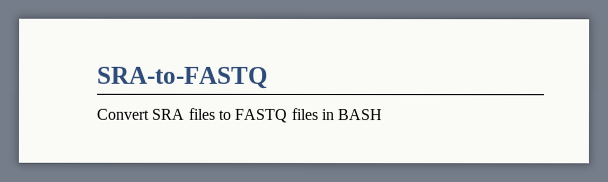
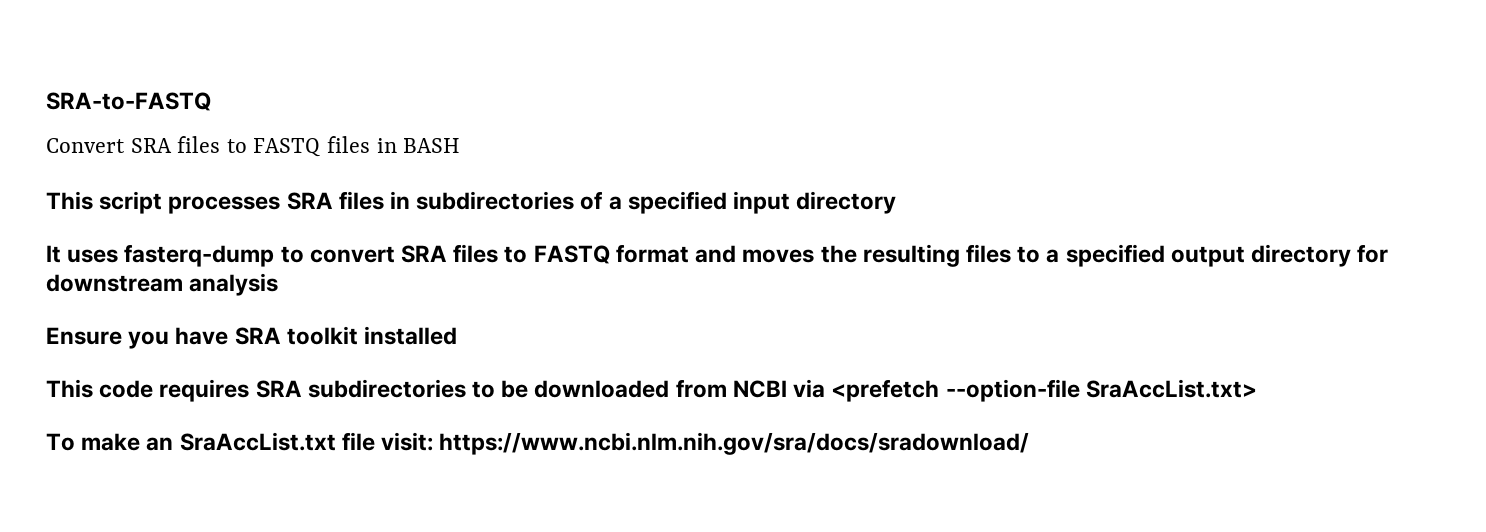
(383, 115) none -> [46,191,897,214] [46,244,1389,267] [46,273,279,296] [46,326,458,349] [46,379,1257,402] [46,432,1030,455] // This script processes SRA files in subdirectories of a specified input directory // It uses fasterq-dump to convert SRA files to FASTQ format and moves the resulting files to a specified output directory for downstream analysis // Ensure you have SRA toolkit installed // This code requires SRA subdirectories to be downloaded from NCBI via <prefetch --option-file SraAccList.txt> // To make an SraAccList.txt file visit: https://www.ncbi.nlm.nih.gov/sra/docs/sradownload/

